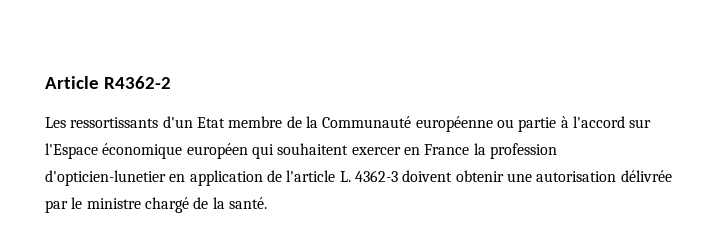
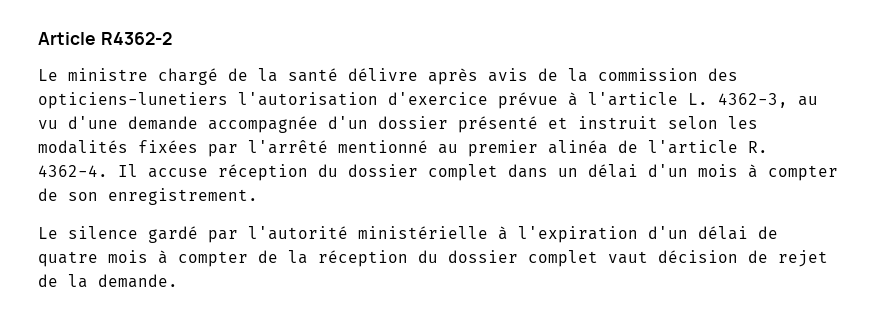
[45,116,652,132] [45,143,557,159] [45,170,672,186] [45,197,267,213] Les ressortissants d'un Etat membre de la Communauté européenne ou partie à l'accord sur l'Espace économique européen qui souhaitent exercer en France la profession d'opticien-lunetier en application de l'article L. 4362-3 doivent obtenir une autorisation délivrée par le ministre chargé de la santé. -> [38,68,738,85] [38,92,818,109] [38,116,758,133] [38,140,768,157] [38,164,838,181] [38,188,258,205] [38,226,778,243] [38,250,828,267] [38,274,178,288] Le ministre chargé de la santé délivre après avis de la commission des opticiens-lunetiers l'autorisation d'exercice prévue à l'article L. 4362-3, au vu d'une demande accompagnée d'un dossier présenté et instruit selon les modalités fixées par l'arrêté mentionné au premier alinéa de l'article R. 4362-4. Il accuse réception du dossier complet dans un délai d'un mois à compter de son enregistrement. // Le silence gardé par l'autorité ministérielle à l'expiration d'un délai de quatre mois à compter de la réception du dossier complet vaut décision de rejet de la demande.

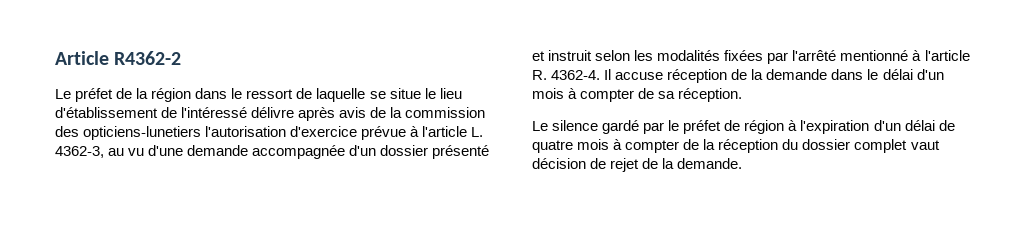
[68,68,338,85] ministre chargé de la santé -> [75,88,462,102] [55,107,248,118] préfet de la région dans le ressort de laquelle se situe le lieu d'établissement de l'intéressé
[438,140,638,157] au premier alinéa de -> [912,50,922,61] à
[318,164,578,181] du dossier complet dans un -> [731,69,879,80] de la demande dans le
[68,188,258,205] son enregistrement. -> [658,88,743,102] sa réception.
[248,226,488,240] l'autorité ministérielle -> [668,120,785,134] le préfet de région

